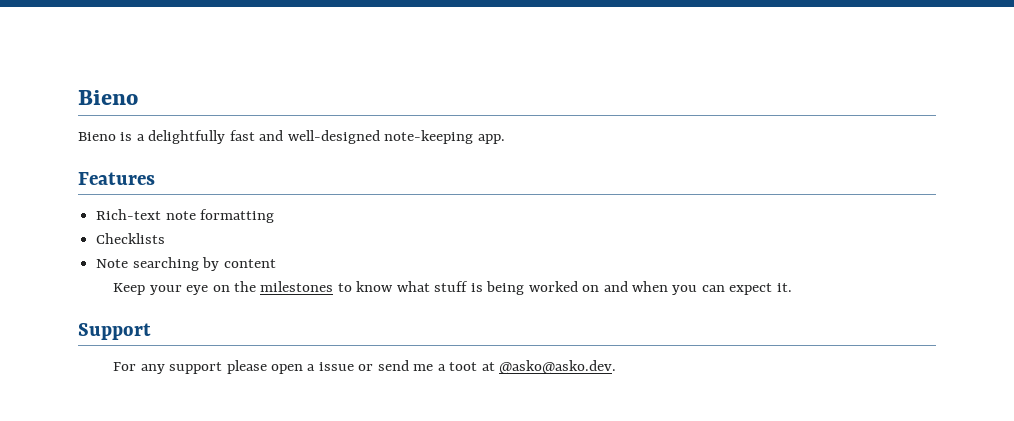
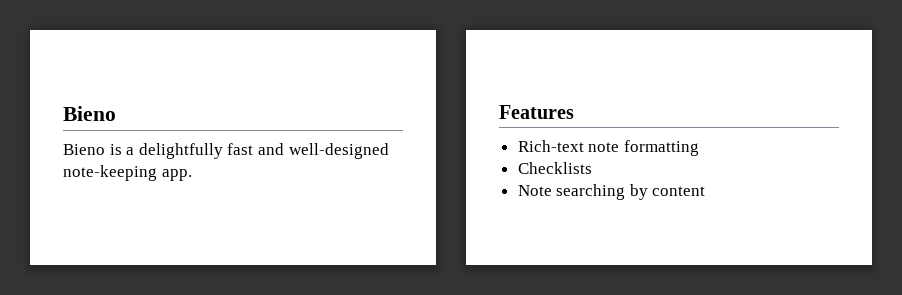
[113,281,792,295] [78,323,151,340] [113,360,617,374] // Keep your eye on the milestones to know what stuff is being worked on and when you can expect it. // Support // For any support please open a issue or send me a toot at @asko@asko.dev. -> (706, 191) none

